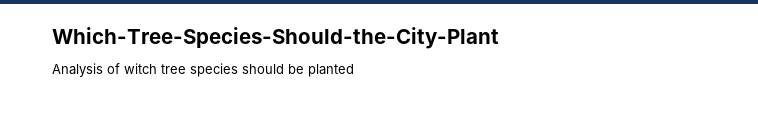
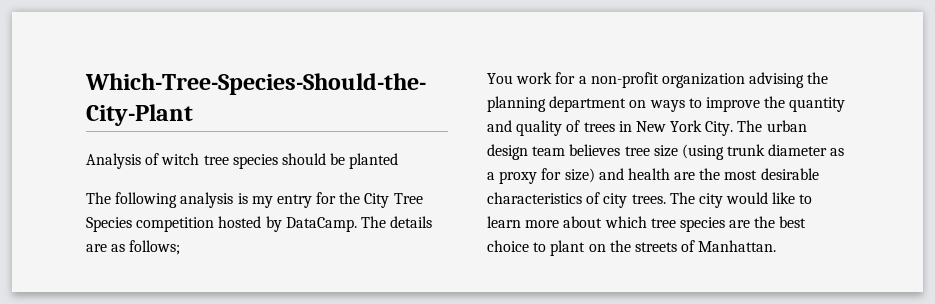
(354, 70) none -> [86,192,423,208] [86,216,433,232] [86,240,181,255] [487,72,829,88] [487,96,846,112] [487,120,807,136] [487,144,845,160] [487,168,819,184] [487,192,813,208] [487,216,807,232] [487,240,777,256] // The following analysis is my entry for the City Tree Species competition hosted by DataCamp. The details are as follows; // You work for a non-profit organization advising the planning department on ways to improve the quantity and quality of trees in New York City. The urban design team believes tree size (using trunk diameter as a proxy for size) and health are the most desirable characteristics of city trees. The city would like to learn more about which tree species are the best choice to plant on the streets of Manhattan.

